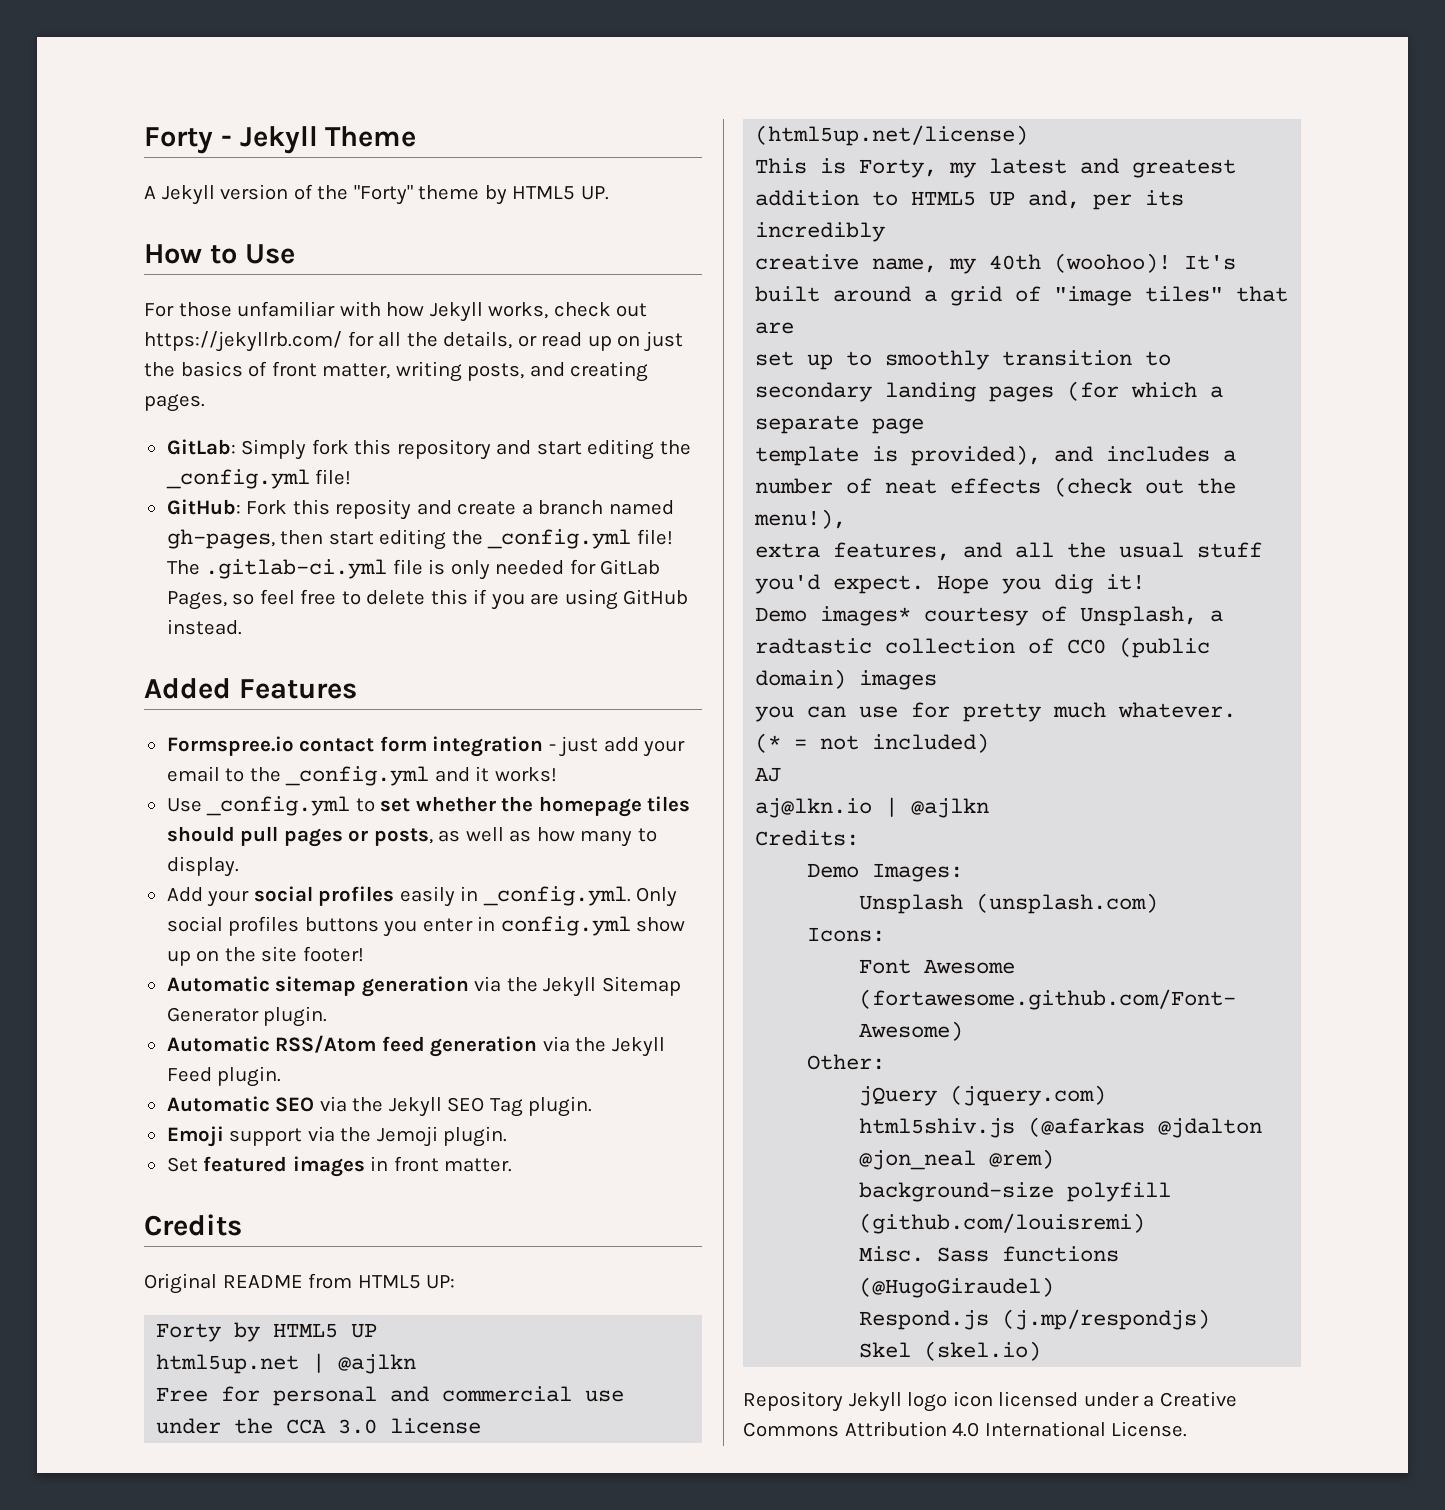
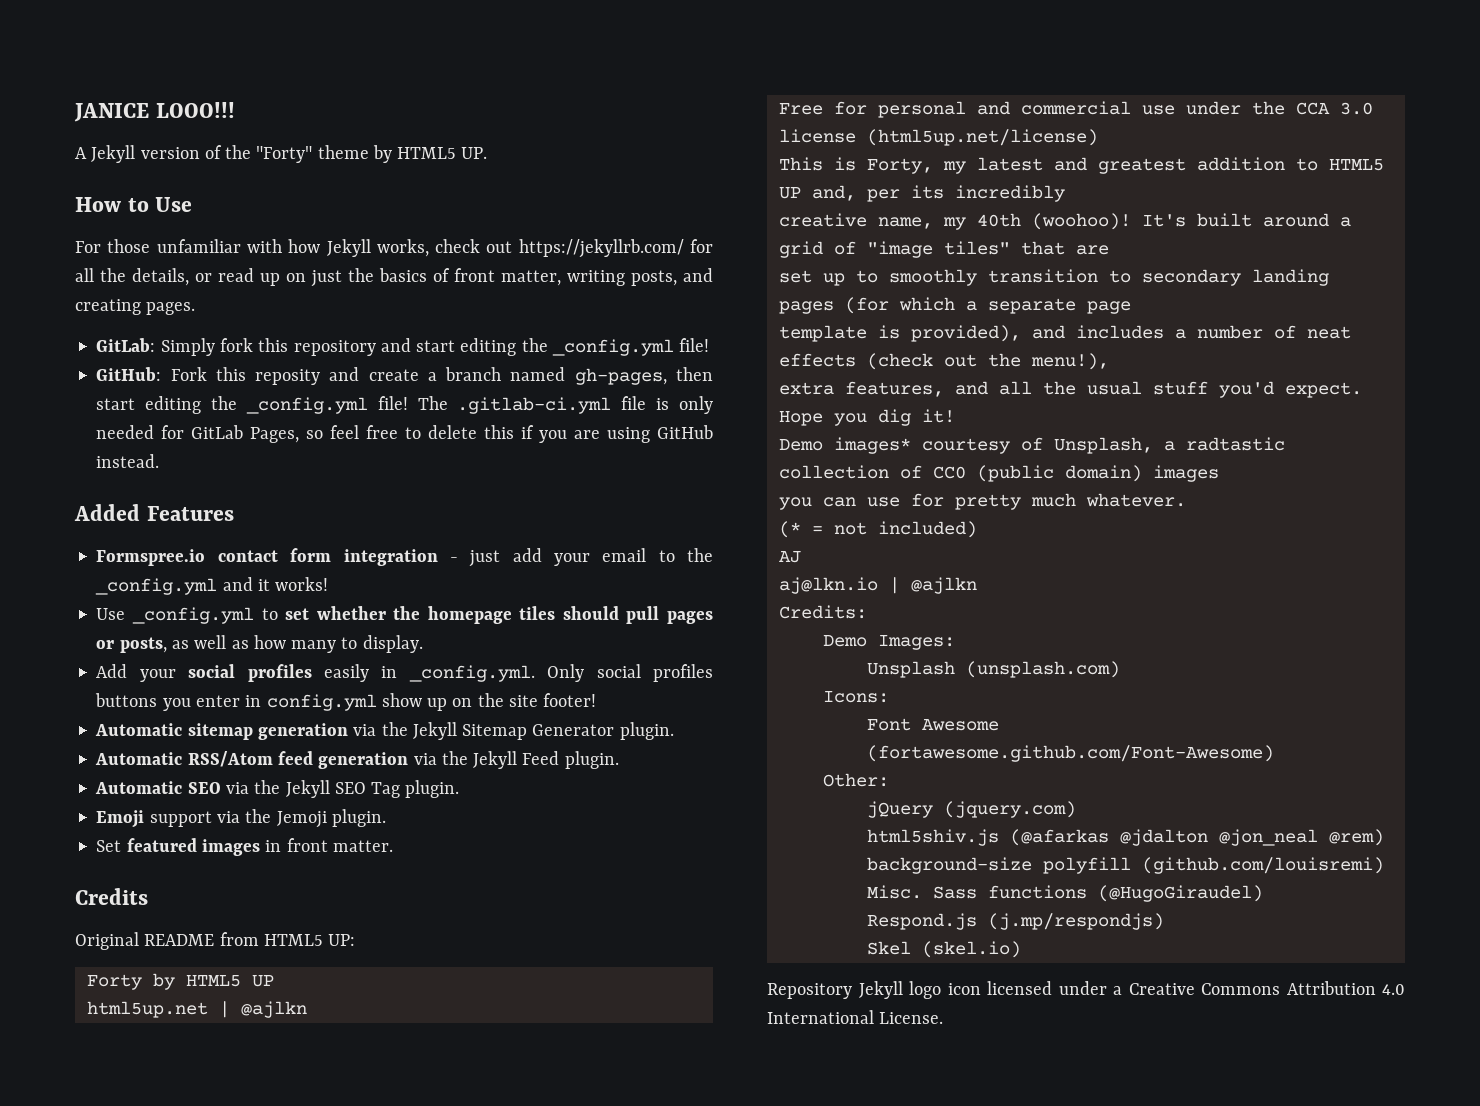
[144,126,417,154] Forty - Jekyll Theme -> [74,102,235,122] JANICE LOOO!!!

